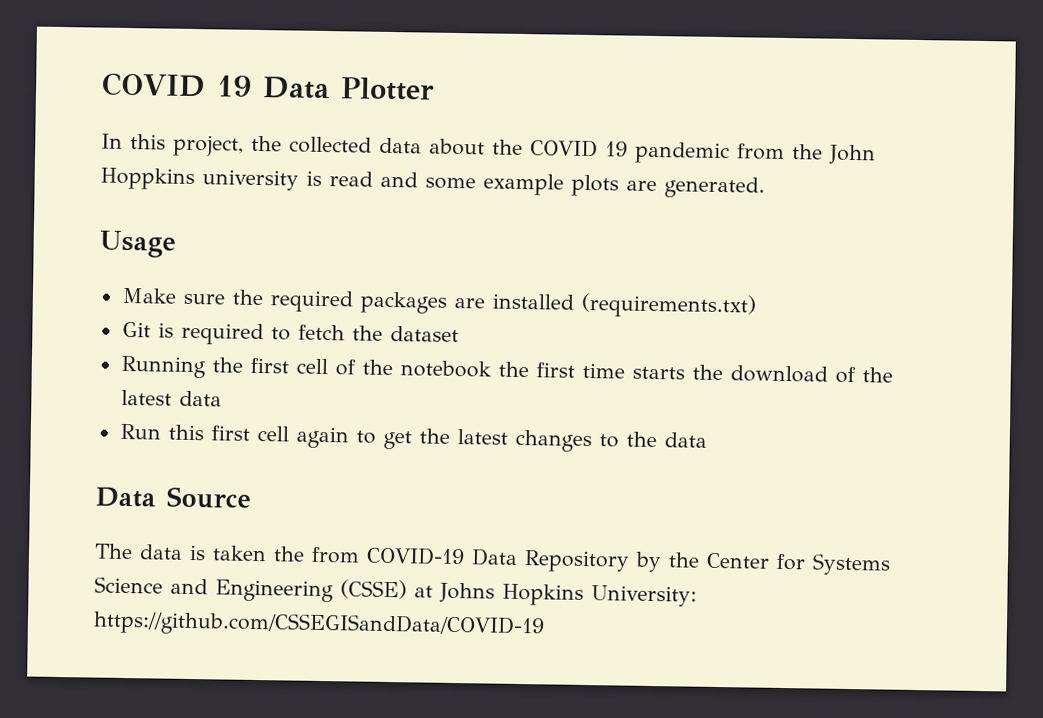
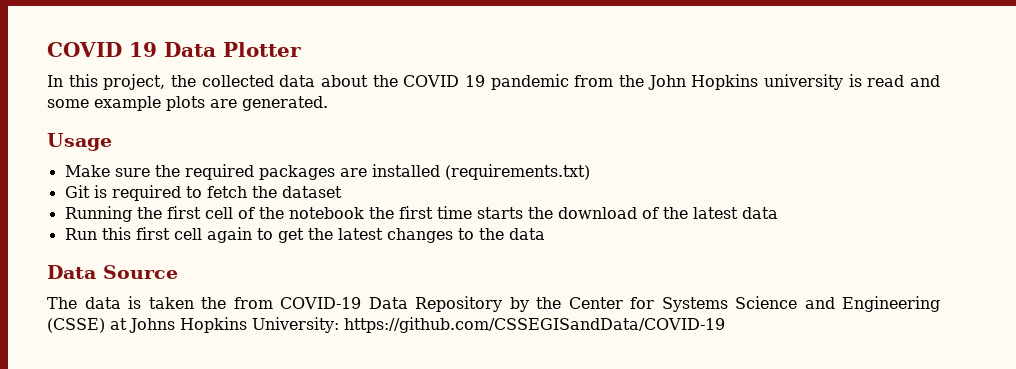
[100,167,195,191] Hoppkins -> [691,74,759,90] Hopkins

